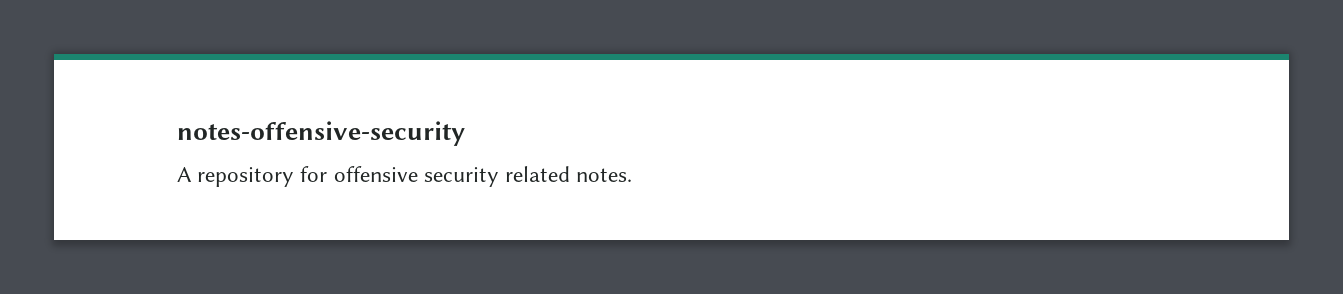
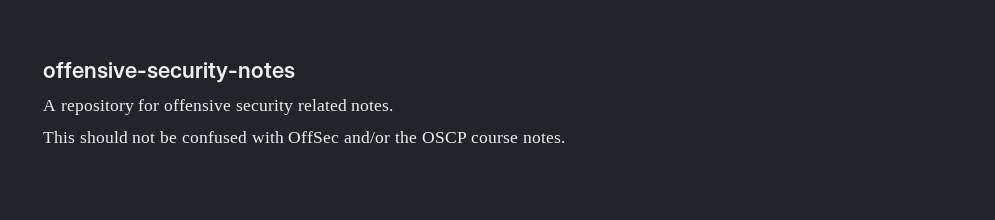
[177,121,465,146] notes-offensive-security -> [43,62,295,83] offensive-security-notes
(633, 175) none -> [43,131,565,143] // This should not be confused with OffSec and/or the OSCP course notes.

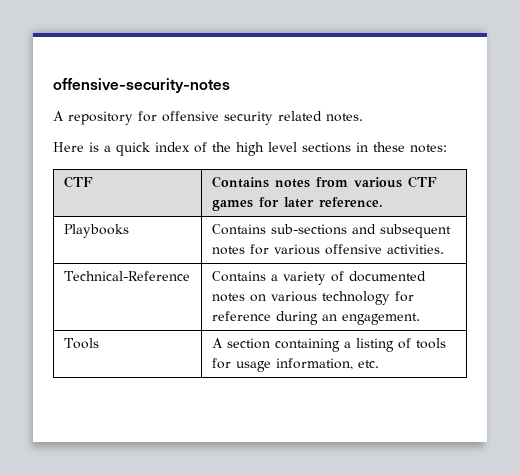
[43,131,565,143] This should not be confused with OffSec and/or the OSCP course notes. -> [53,142,447,156] [63,176,93,188] [211,176,437,188] [211,197,383,211] [63,224,129,238] [211,224,451,238] [211,244,444,255] [63,271,190,281] [211,271,426,285] [211,291,414,305] [211,311,420,325] [63,338,99,349] [211,338,446,352] [211,358,379,372] Here is a quick index of the high level sections in these notes: // CTF | Contains notes from various CTF games for later reference. // Playbooks | Contains sub-sections and subsequent notes for various offensive activities. // Technical-Reference | Contains a variety of documented notes on various technology for reference during an engagement. // Tools | A section containing a listing of tools for usage information, etc.

